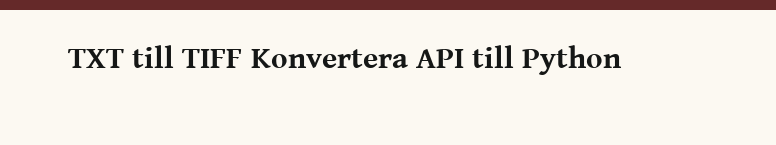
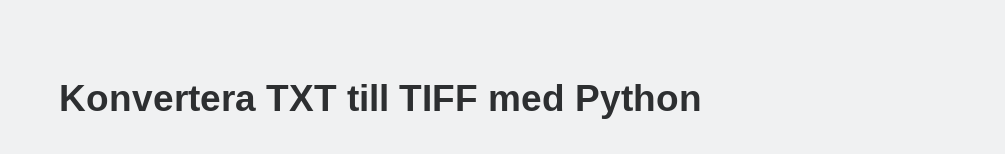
(68, 58) none -> [59,85,256,111] Konvertera
[250,45,515,68] Konvertera API till -> [488,84,565,111] med

